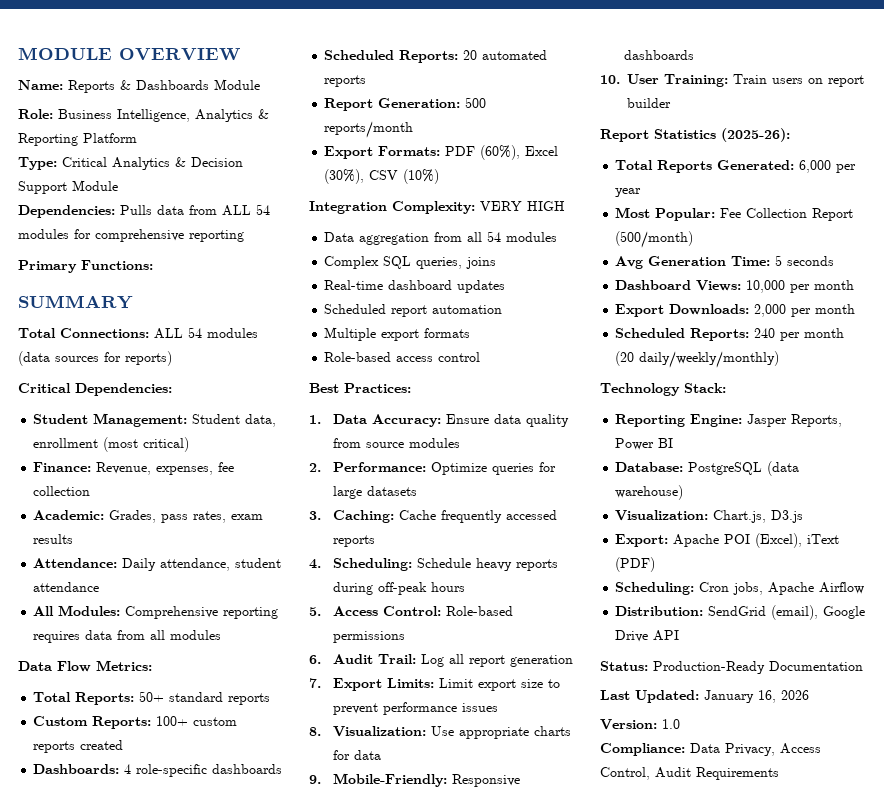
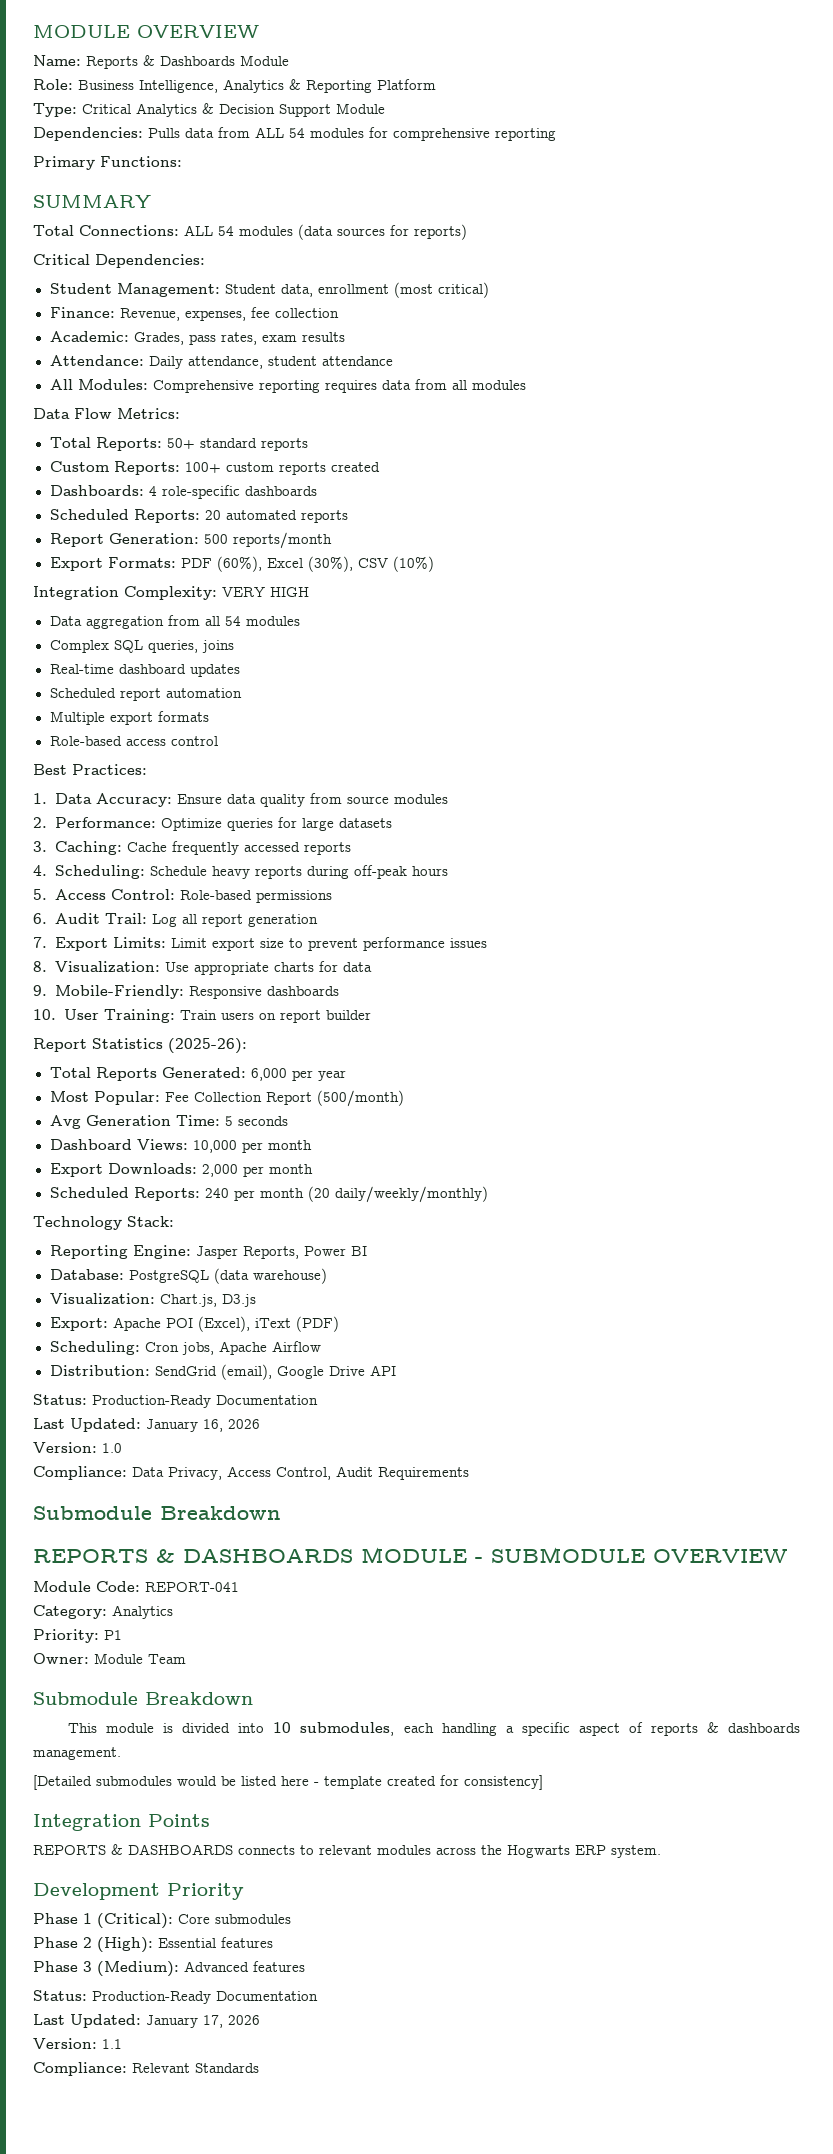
(779, 773) none -> [33,1506,281,1520] [33,1547,788,1563] [33,1581,239,1592] [33,1605,173,1619] [33,1629,122,1643] [33,1653,186,1664] [33,1692,253,1705] [68,1722,800,1736] [33,1747,121,1760] [33,1775,543,1790] [33,1814,210,1831] [33,1844,661,1858] [33,1883,244,1900] [33,1913,291,1929] [33,1937,273,1953] [33,1961,305,1977] [33,1990,318,2004] [33,2014,260,2028] [33,2038,122,2049] [33,2062,259,2076] // Submodule Breakdown // REPORTS & DASHBOARDS MODULE - SUBMODULE OVERVIEW // Module Code: REPORT-041 // Category: Analytics // Priority: P1 // Owner: Module Team // Submodule Breakdown // This module is divided into 10 submodules, each handling a specific aspect of reports & dashboards management. // [Detailed submodules would be listed here - template created for consistency] // Integration Points // REPORTS & DASHBOARDS connects to relevant modules across the Hogwarts ERP system. // Development Priority // Phase 1 (Critical): Core submodules // Phase 2 (High): Essential features // Phase 3 (Medium): Advanced features // Status: Production-Ready Documentation // Last Updated: January 17, 2026 // Version: 1.1 // Compliance: Relevant Standards

